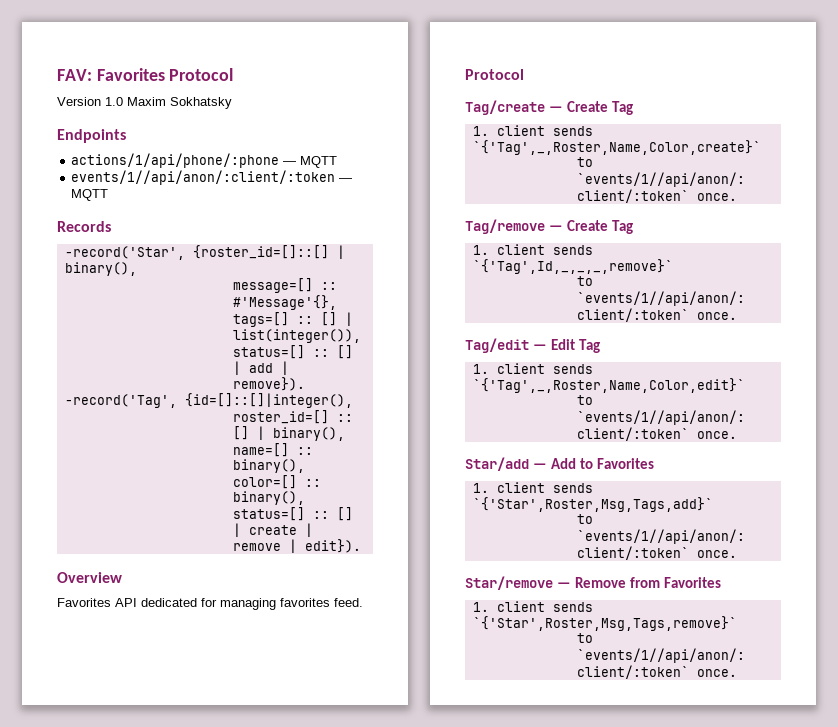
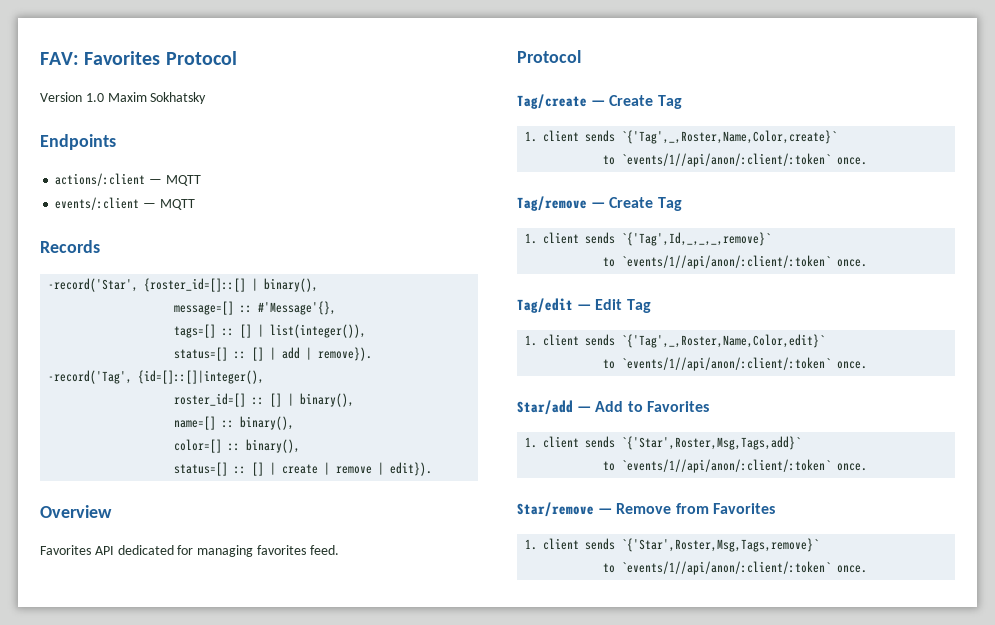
[71,153,338,168] [71,170,336,185] actions/1/api/phone/:phone — MQTT // events/1//api/anon/:client/:token -> [55,173,201,186] [55,197,140,210] actions/:client — MQTT // events/:client

